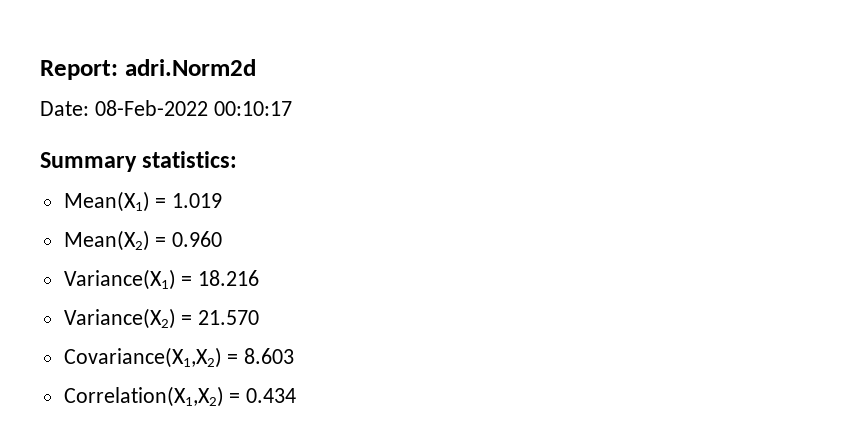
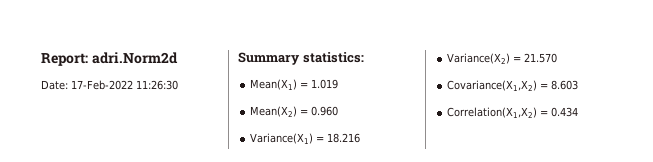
[94,100,292,116] 08-Feb-2022 00:10:17 -> [71,80,178,90] 17-Feb-2022 11:26:30

